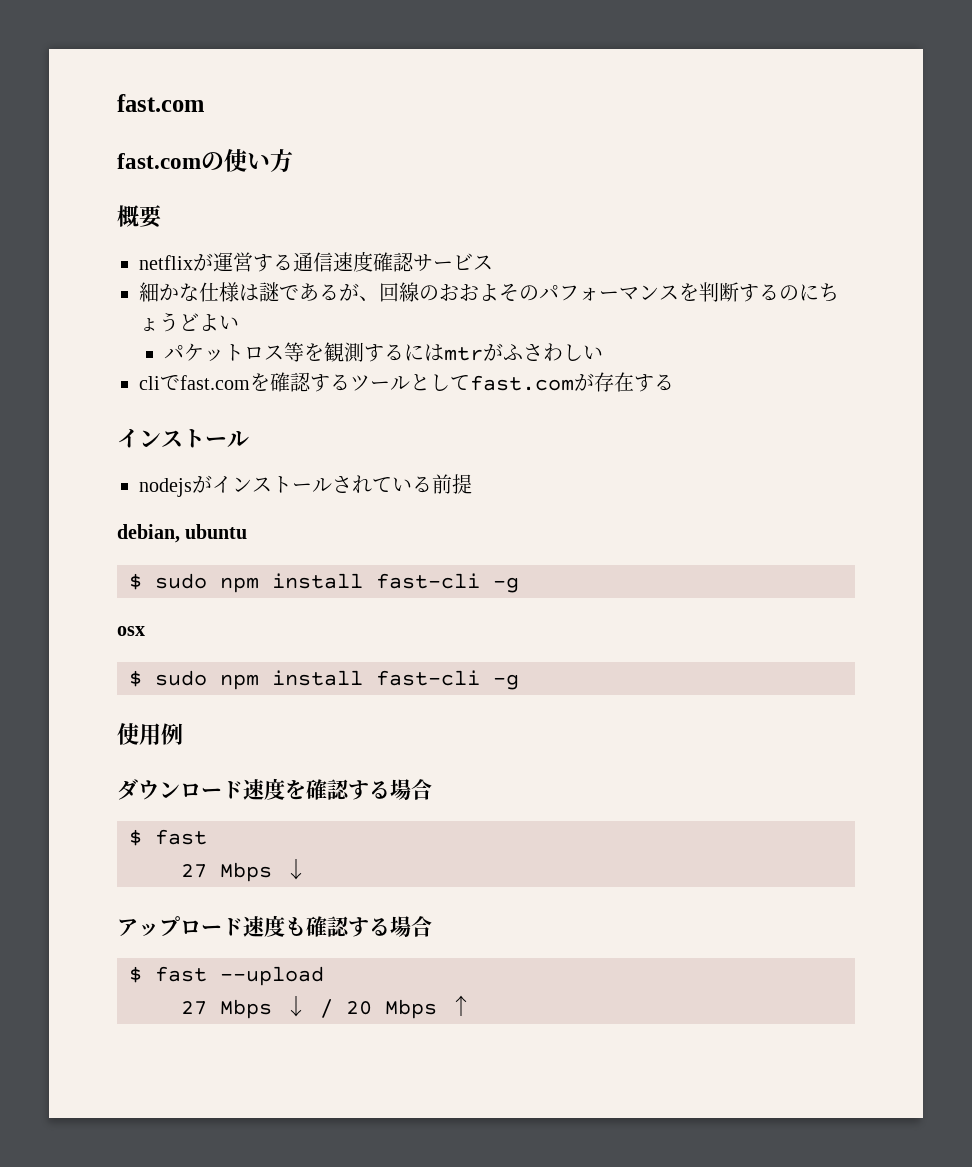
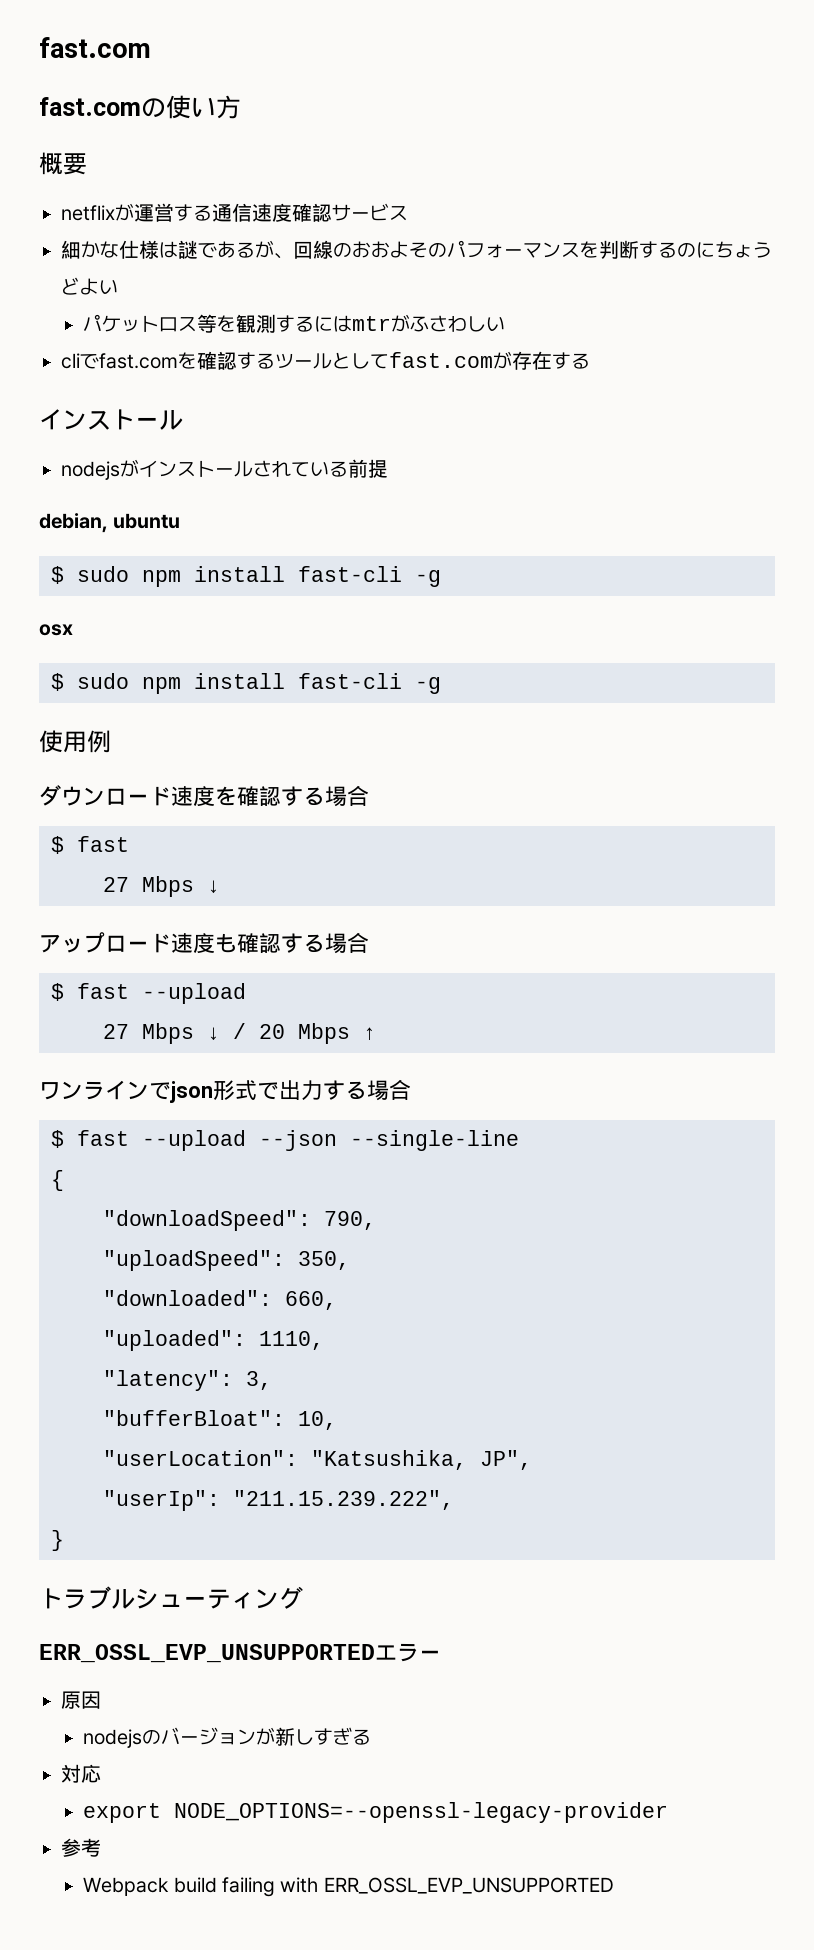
(472, 1005) none -> [39,1079,411,1103] [51,1130,519,1151] [51,1170,64,1191] [103,1210,376,1231] [103,1250,350,1271] [103,1290,337,1310] [103,1330,324,1351] [103,1370,272,1391] [103,1410,337,1430] [103,1450,532,1470] [103,1490,454,1511] [51,1530,64,1551] [39,1586,303,1609] [39,1643,441,1663] [61,1691,101,1709] [83,1727,372,1748] [61,1764,101,1783] [83,1802,669,1823] [61,1838,101,1857] [83,1877,614,1897] // ワンラインでjson形式で出力する場合 // $ fast --upload --json --single-line // { // "downloadSpeed": 790, // "uploadSpeed": 350, // "downloaded": 660, // "uploaded": 1110, // "latency": 3, // "bufferBloat": 10, // "userLocation": "Katsushika, JP", // "userIp": "211.15.239.222", // } // トラブルシューティング // ERR_OSSL_EVP_UNSUPPORTEDエラー // 原因 // nodejsのバージョンが新しすぎる // 対応 // export NODE_OPTIONS=--openssl-legacy-provider // 参考 // Webpack build failing with ERR_OSSL_EVP_UNSUPPORTED

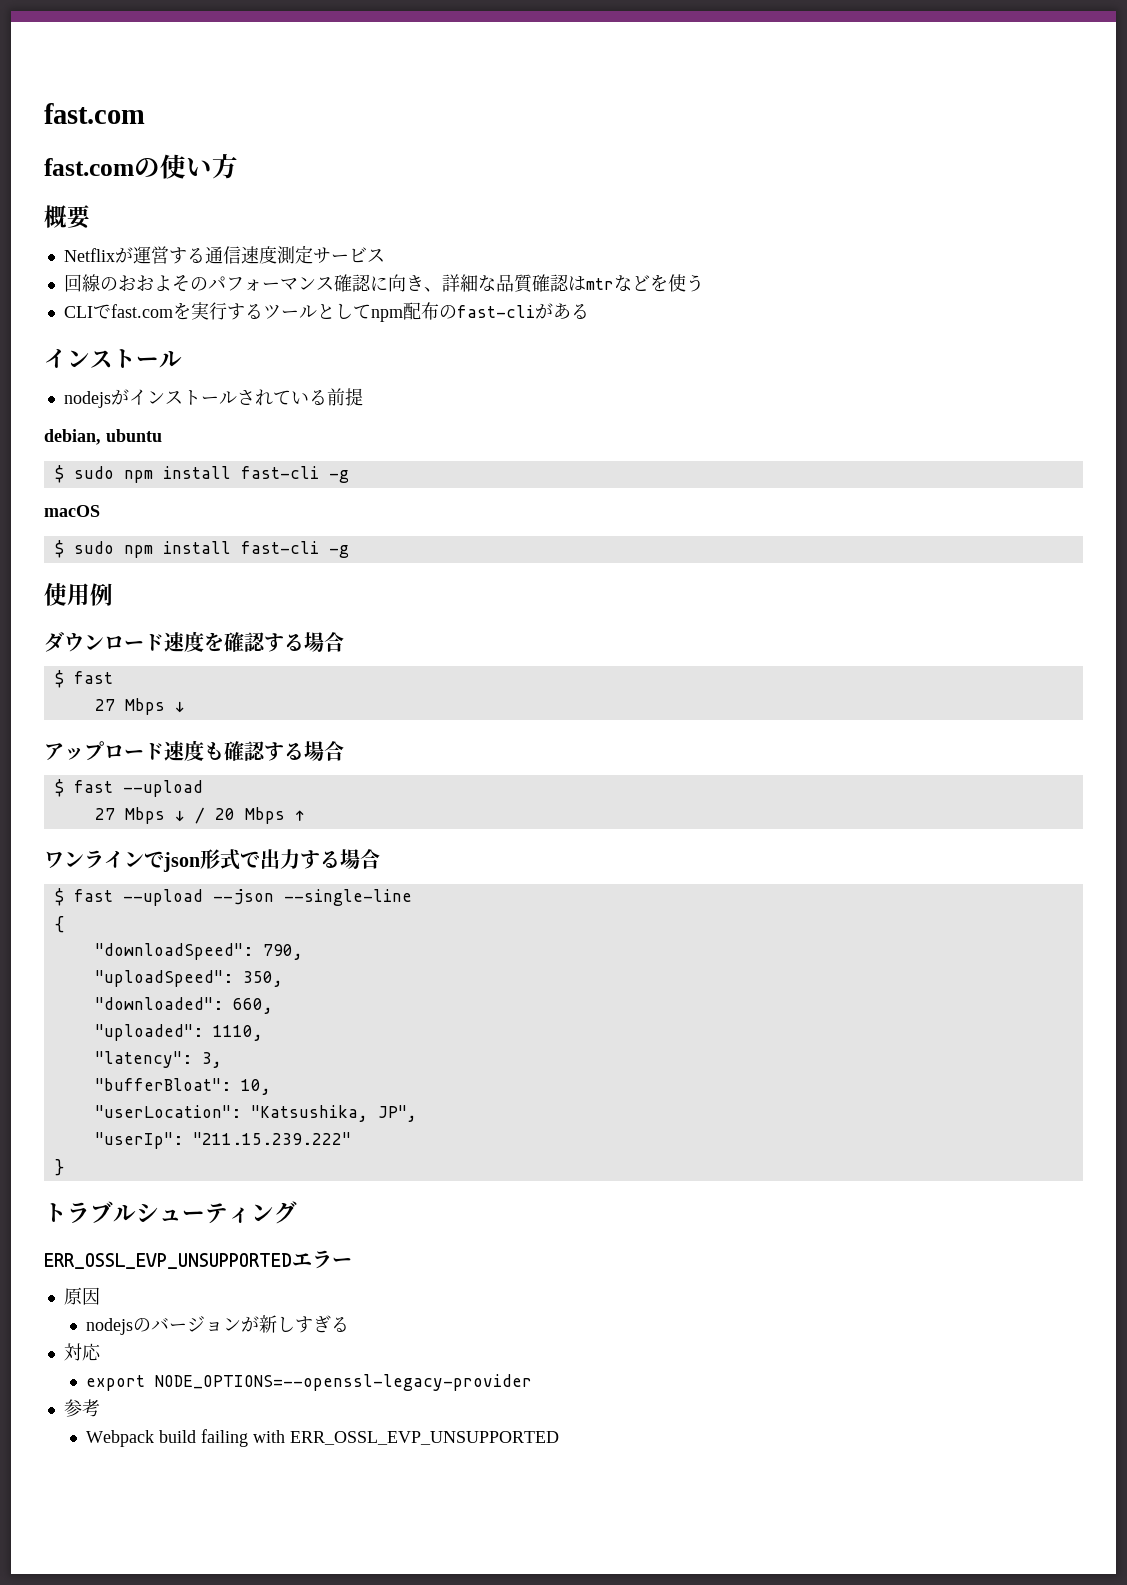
[61,205,115,221] netflix -> [63,248,115,262] Netflix
[292,203,332,222] 確認 -> [276,245,313,264] 測定
[61,240,293,259] 細かな仕様は謎であるが、 -> (385, 255) none
[580,240,772,259] [61,277,118,295] [83,314,506,333] [61,353,80,369] を判断するのにちょうどよい // パケットロス等を観測するにはmtrがふさわしい // cli -> [333,274,704,293] [63,306,93,318] 確認に向き、詳細な品質確認はmtrなどを使う // CLI
[197,351,237,370] 確認 -> [190,302,227,320] 実行
[389,351,571,370] fast.comが存在す -> [370,302,571,322] npm配布のfast-cliがあ
[39,624,73,636] osx -> [44,505,100,517] macOS
[233,1490,454,1510] "211.15.239.222", -> [192,1132,351,1145] "211.15.239.222"

